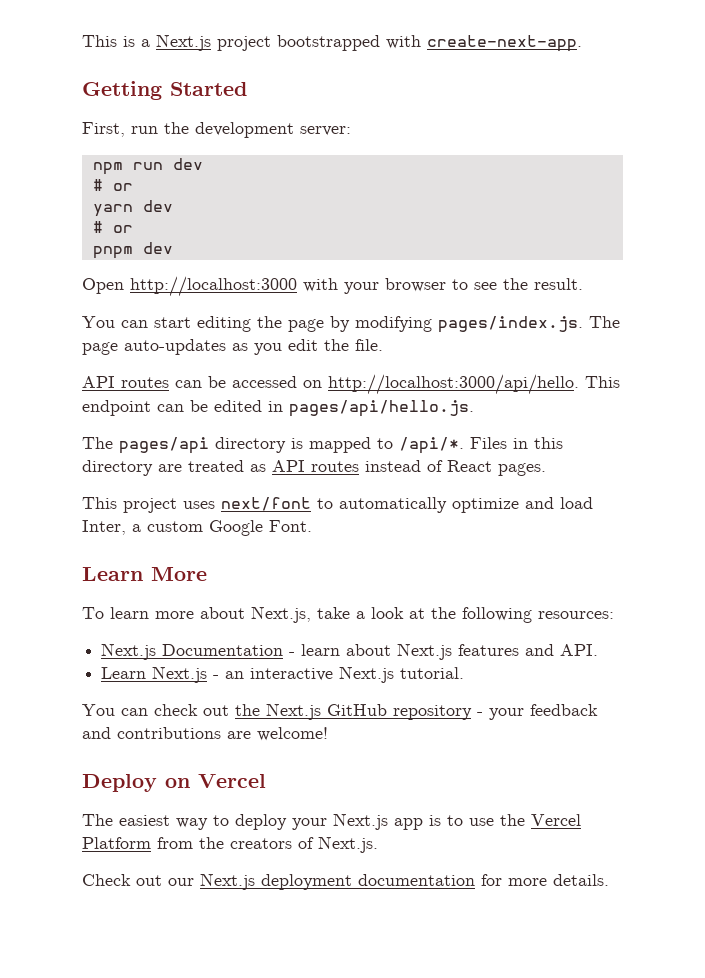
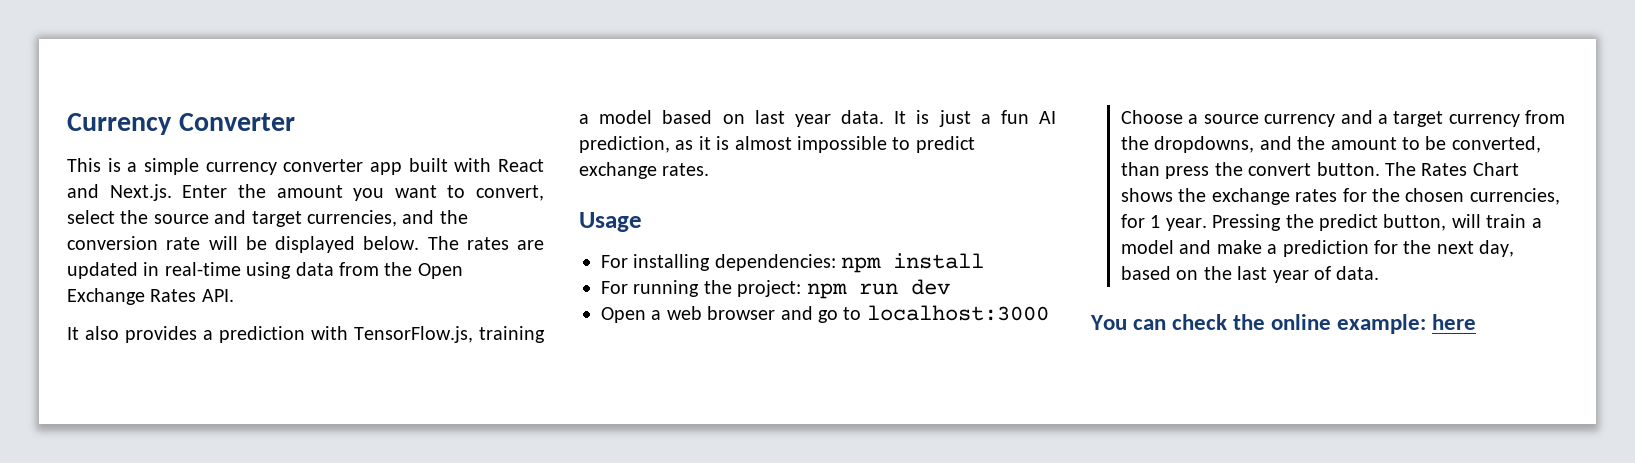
(82, 41) none -> [67,113,295,135] Currency Converter //
[156,34,582,52] [82,81,247,100] [82,122,351,138] [92,158,203,175] [92,179,133,191] [92,200,173,217] [92,221,133,233] [92,242,173,259] [82,276,583,297] [82,316,620,333] [82,339,383,355] [82,374,620,395] [82,400,474,417] [82,437,563,454] [82,460,546,476] [82,497,593,513] [82,520,312,536] [82,567,207,581] [82,606,614,623] [101,643,599,660] [101,666,465,683] [82,703,598,720] [82,727,328,741] [82,774,266,792] [82,813,581,830] [82,836,378,853] [82,873,609,890] Next.js project bootstrapped with create-next-app. // Getting Started // First, run the development server: // npm run dev // # or // yarn dev // # or // pnpm dev // Open http://localhost:3000 with your browser to see the result. // You can start editing the page by modifying pages/index.js. The page auto-updates as you edit the file. // API routes can be accessed on http://localhost:3000/api/hello. This endpoint can be edited in pages/api/hello.js. // The pages/api directory is mapped to /api/*. Files in this directory are treated as API routes instead of React pages. // This project uses next/font to automatically optimize and load Inter, a custom Google Font. // Learn More // To learn more about Next.js, take a look at the following resources: // Next.js Documentation - learn about Next.js features and API. // Learn Next.js - an interactive Next.js tutorial. // You can check out the Next.js GitHub repository - your feedback and contributions are welcome! // Deploy on Vercel // The easiest way to deploy your Next.js app is to use the Vercel Platform from the creators of Next.js. // Check out our Next.js deployment documentation for more details. -> [144,158,544,175] [67,184,544,201] [67,210,468,227] [67,236,544,253] [67,262,463,279] [67,288,234,305] [67,326,545,343] [579,110,1056,127] [579,136,975,153] [579,162,710,179] [579,212,642,232] [601,253,985,273] [601,279,950,299] [601,305,1049,323] [1121,110,1566,127] [1121,136,1541,153] [1121,162,1519,179] [1121,188,1560,205] [1121,214,1542,231] [1121,240,1515,257] [1121,266,1380,283] [1090,314,1477,334] simple currency converter app built with React and Next.js. Enter the amount you want to convert, select the source and target currencies, and the conversion rate will be displayed below. The rates are updated in real-time using data from the Open Exchange Rates API. // It also provides a prediction with TensorFlow.js, training a model based on last year data. It is just a fun AI prediction, as it is almost impossible to predict exchange rates. // Usage // For installing dependencies: npm install // For running the project: npm run dev // Open a web browser and go to localhost:3000 // Choose a source currency and a target currency from the dropdowns, and the amount to be converted, than press the convert button. The Rates Chart shows the exchange rates for the chosen currencies, for 1 year. Pressing the predict button, will train a model and make a prediction for the next day, based on the last year of data. // You can check the online example: here

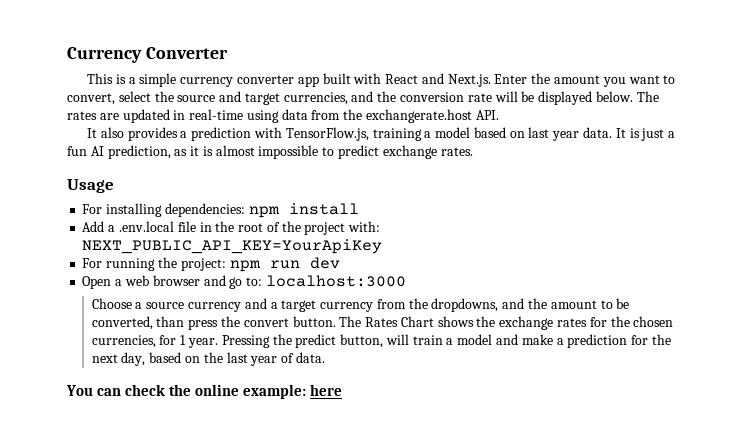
[417,263,463,279] [67,288,197,305] Open Exchange Rates -> [366,109,473,123] exchangerate.host
(985, 261) none -> [82,221,381,235] [82,239,383,254] // Add a .env.local file in the root of the project with: NEXT_PUBLIC_API_KEY=YourApiKey
[843,307,862,320] to -> [246,277,263,286] to:

